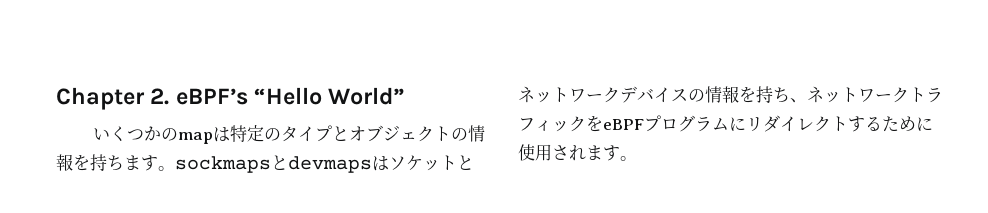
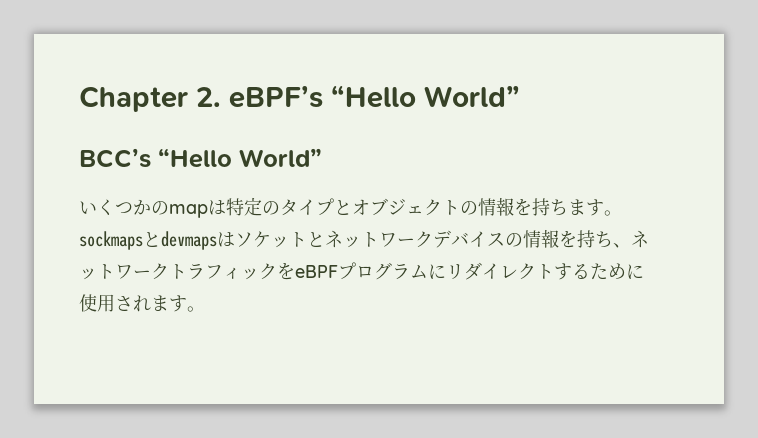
(405, 96) none -> [79,148,322,168] // BCC’s “Hello World”

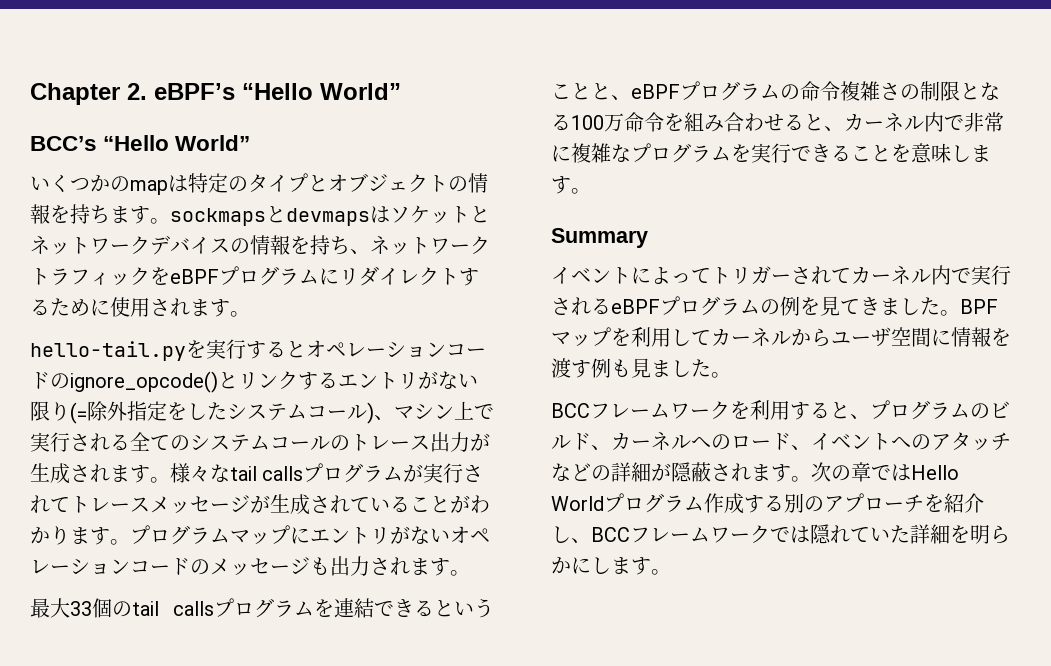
(205, 309) none -> [30,339,486,361] [30,371,478,393] [30,401,494,424] [30,432,490,452] [30,463,484,484] [30,494,490,515] [30,525,490,545] [30,556,470,576] [30,598,494,618] [551,81,1000,101] [551,112,1004,132] [551,143,991,163] [551,176,591,194] [551,228,648,248] [551,265,1011,285] [551,296,998,316] [551,327,1011,347] [551,358,731,378] [551,400,1010,420] [551,431,1011,451] [551,462,959,482] [551,493,984,514] [551,524,1010,544] [551,556,671,575] // hello-tail.pyを実行するとオペレーションコードのignore_opcode()とリンクするエントリがない限り(=除外指定をしたシステムコール)、マシン上で実行される全てのシステムコールのトレース出力が生成されます。様々なtail callsプログラムが実行されてトレースメッセージが生成されていることがわかります。プログラムマップにエントリがないオペレーションコードのメッセージも出力されます。 // 最大33個のtail callsプログラムを連結できるということと、eBPFプログラムの命令複雑さの制限となる100万命令を組み合わせると、カーネル内で非常に複雑なプログラムを実行できることを意味します。 // Summary // イベントによってトリガーされてカーネル内で実行されるeBPFプログラムの例を見てきました。BPFマップを利用してカーネルからユーザ空間に情報を渡す例も見ました。 // BCCフレームワークを利用すると、プログラムのビルド、カーネルへのロード、イベントへのアタッチなどの詳細が隠蔽されます。次の章ではHello Worldプログラム作成する別のアプローチを紹介し、BCCフレームワークでは隠れていた詳細を明らかにします。

